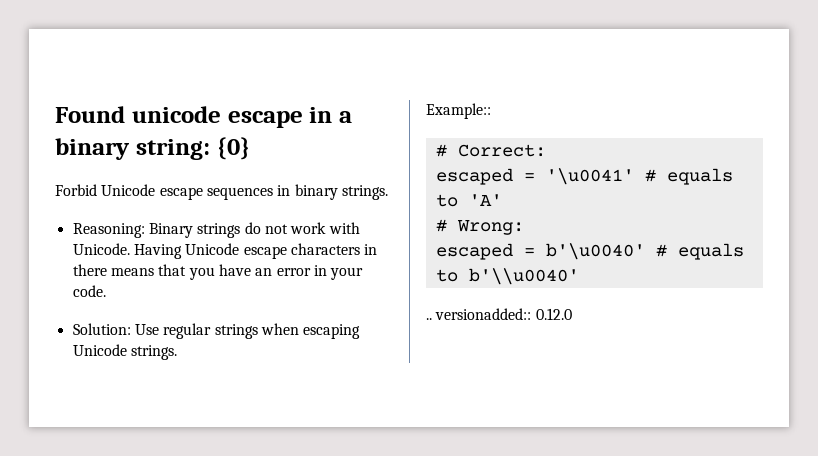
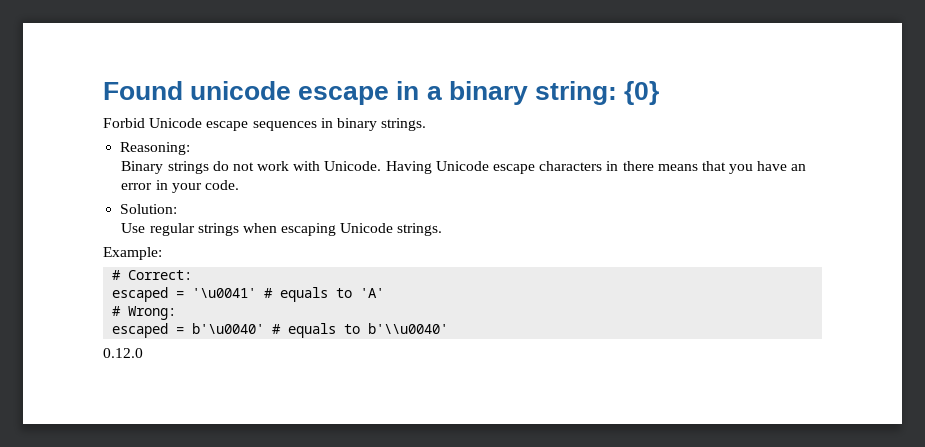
(145, 230) none -> (191, 148) //
(131, 329) none -> (178, 209) //
[426,103,491,119] Example:: -> [103,247,162,260] Example:
[426,308,532,320] .. versionadded:: -> (449, 328) none

